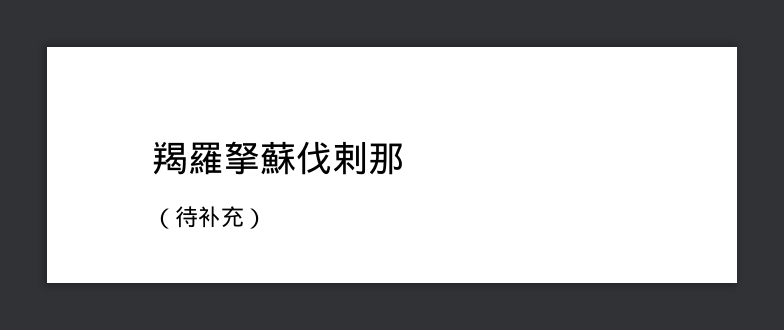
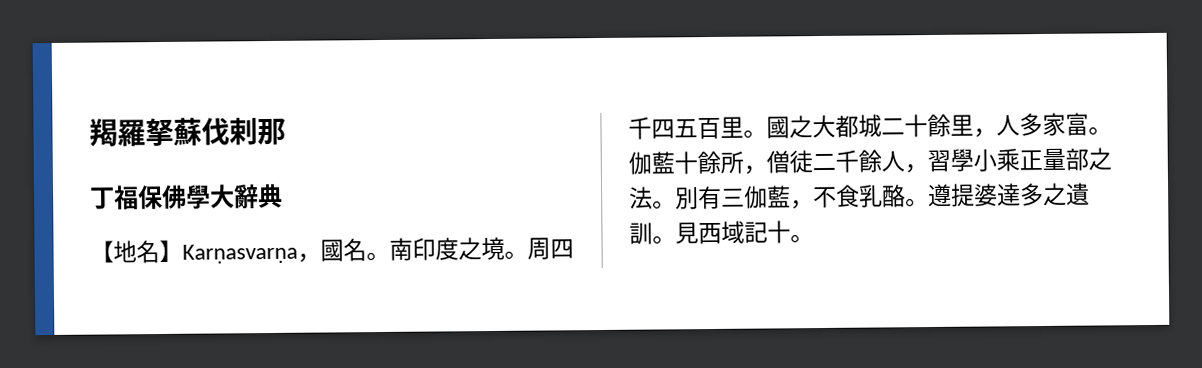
[152,206,267,229] （待补充） -> [90,183,283,210] [90,236,574,264] [628,112,1112,140] [628,147,1112,175] [629,182,1090,210] [629,220,814,245] 丁福保佛學大辭典 // 【地名】Karṇasvarṇa，國名。南印度之境。周四千四五百里。國之大都城二十餘里，人多家富。伽藍十餘所，僧徒二千餘人，習學小乘正量部之法。別有三伽藍，不食乳酪。遵提婆達多之遺訓。見西域記十。

